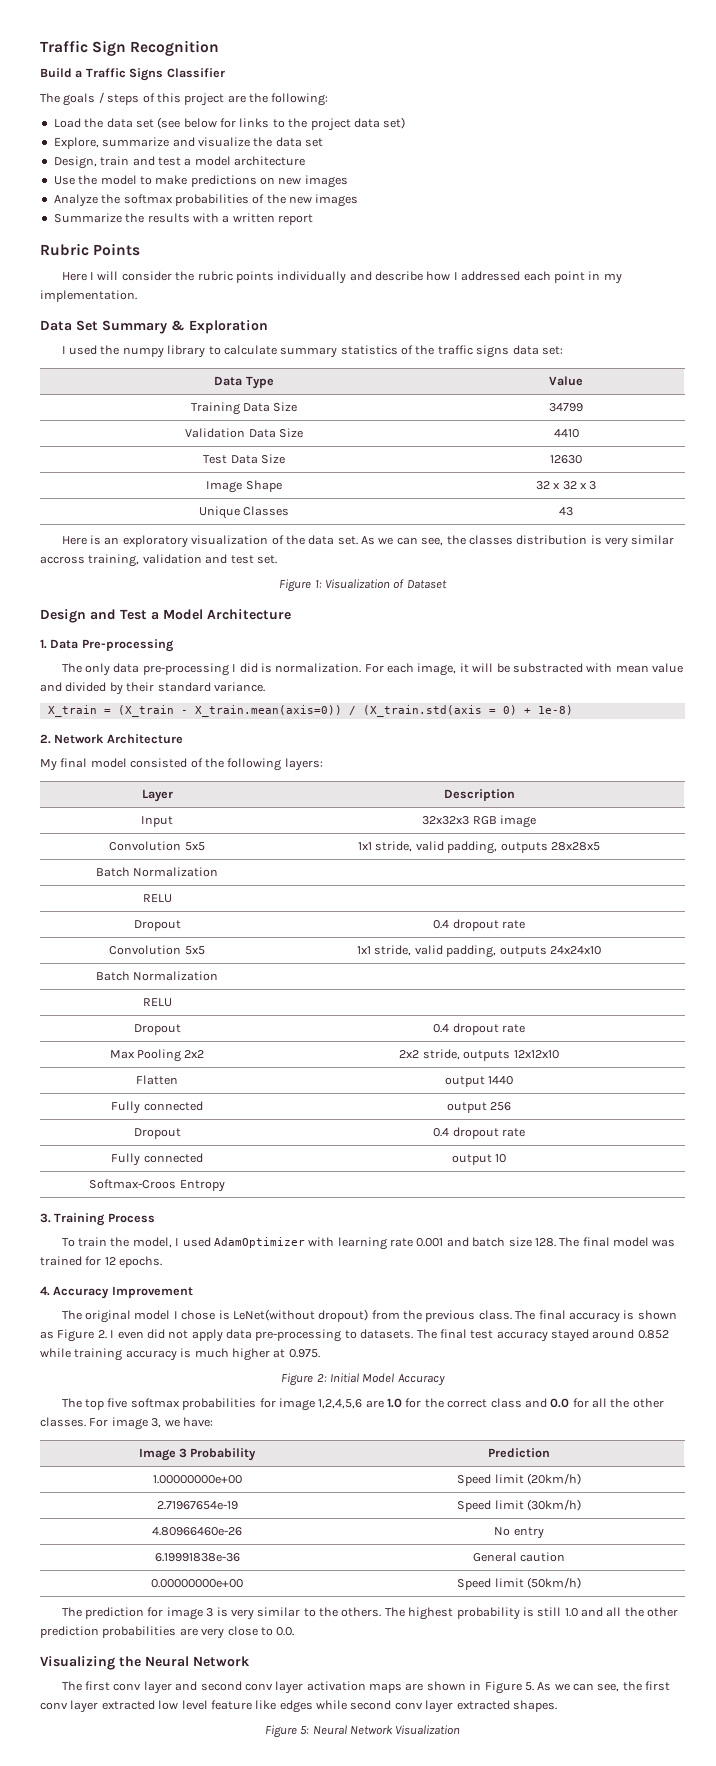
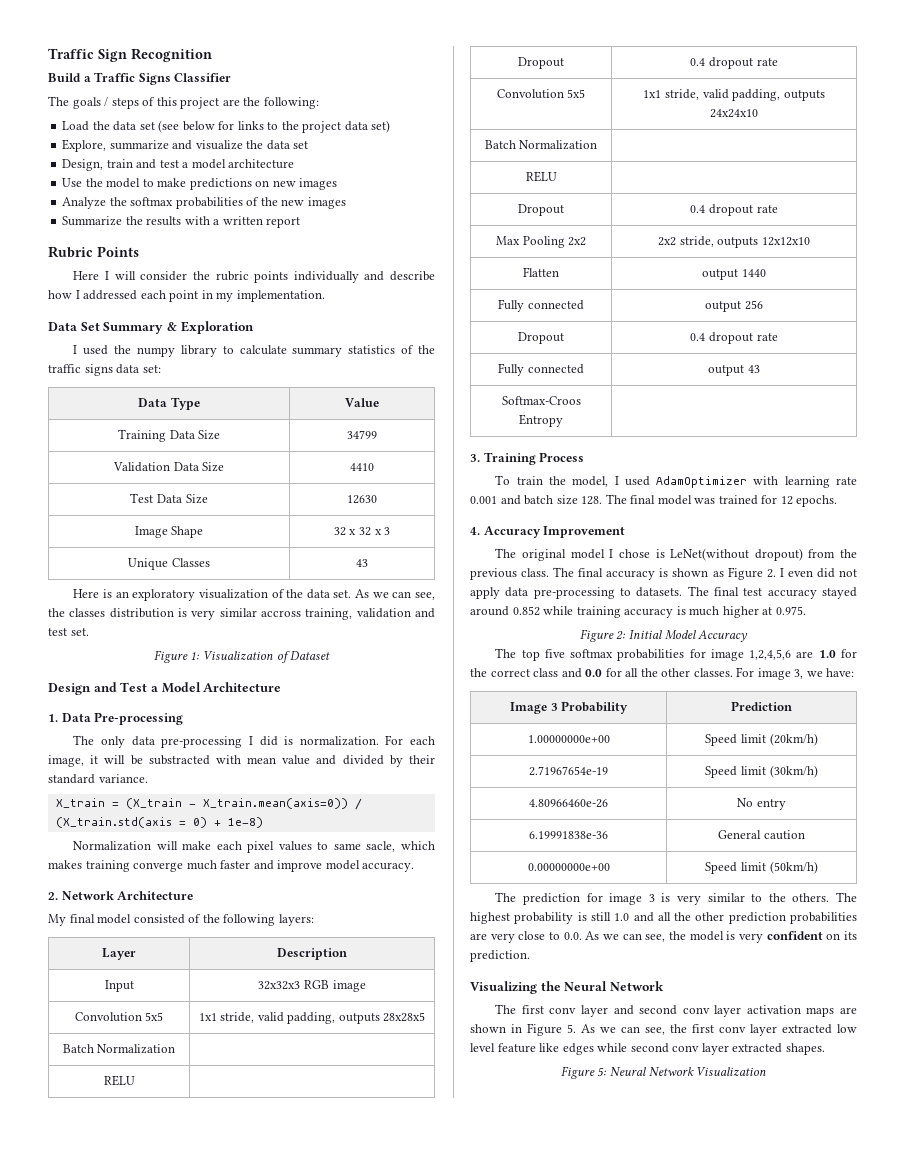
(573, 710) none -> [73,841,436,853] [48,860,415,872] // Normalization will make each pixel values to same sacle, which makes training converge much faster and improve model accuracy.
[495,1154,507,1163] 10 -> [747,365,760,373] 43
(295, 1631) none -> [585,931,857,943] [470,950,530,962] As we can see, the model is very confident on its prediction.

